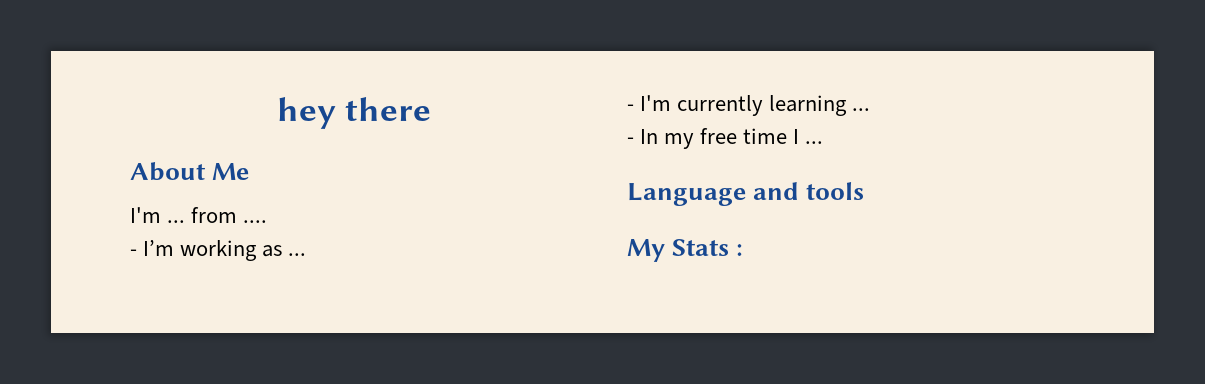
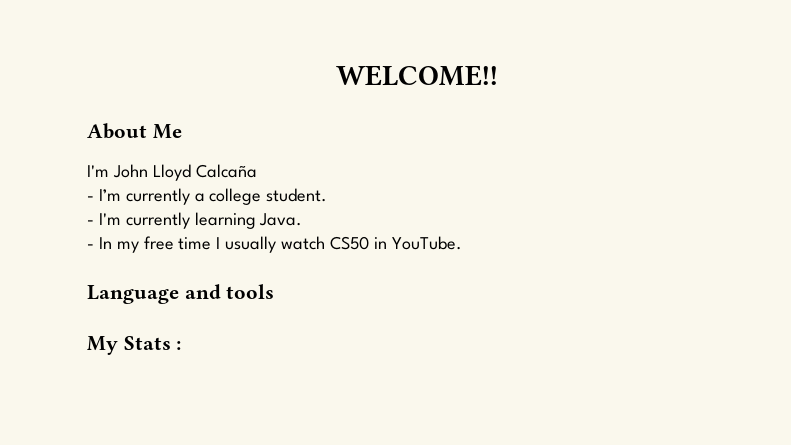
[276,97,432,129] hey there -> [335,65,498,86] WELCOME!!
[167,207,268,223] [130,240,307,261] ... from .... // - I’m working as ... -> [112,164,257,181] [87,188,328,205] John Lloyd Calcaña // - I’m currently a college student.
[852,108,871,111] ... -> [259,213,303,226] Java.
[805,141,824,144] ... -> [225,236,462,253] usually watch CS50 in YouTube.

